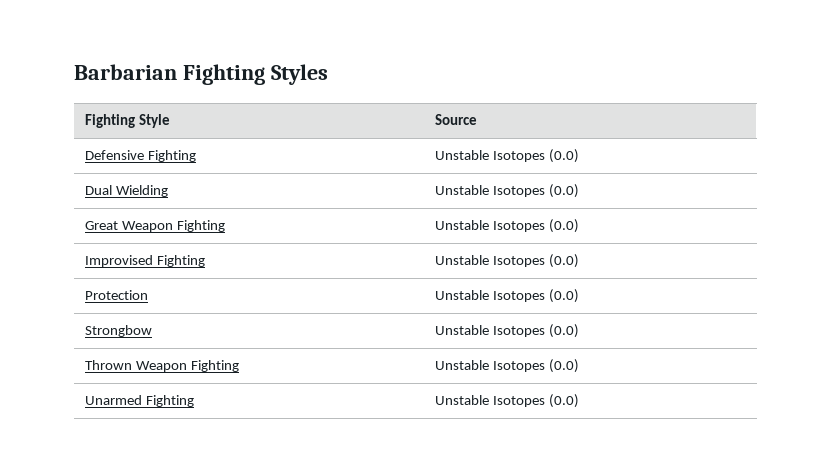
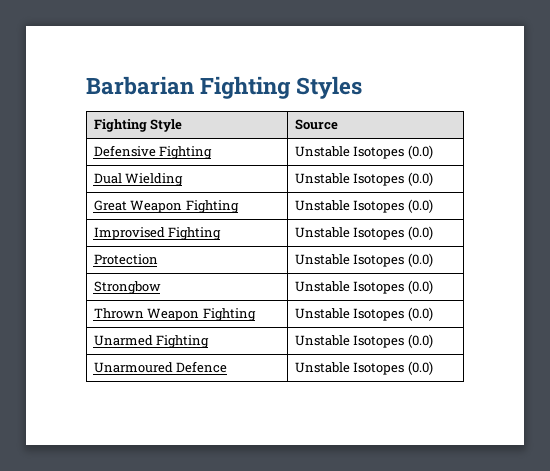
(580, 401) none -> [93,361,228,373] [294,361,433,375] // Unarmoured Defence | Unstable Isotopes (0.0)

